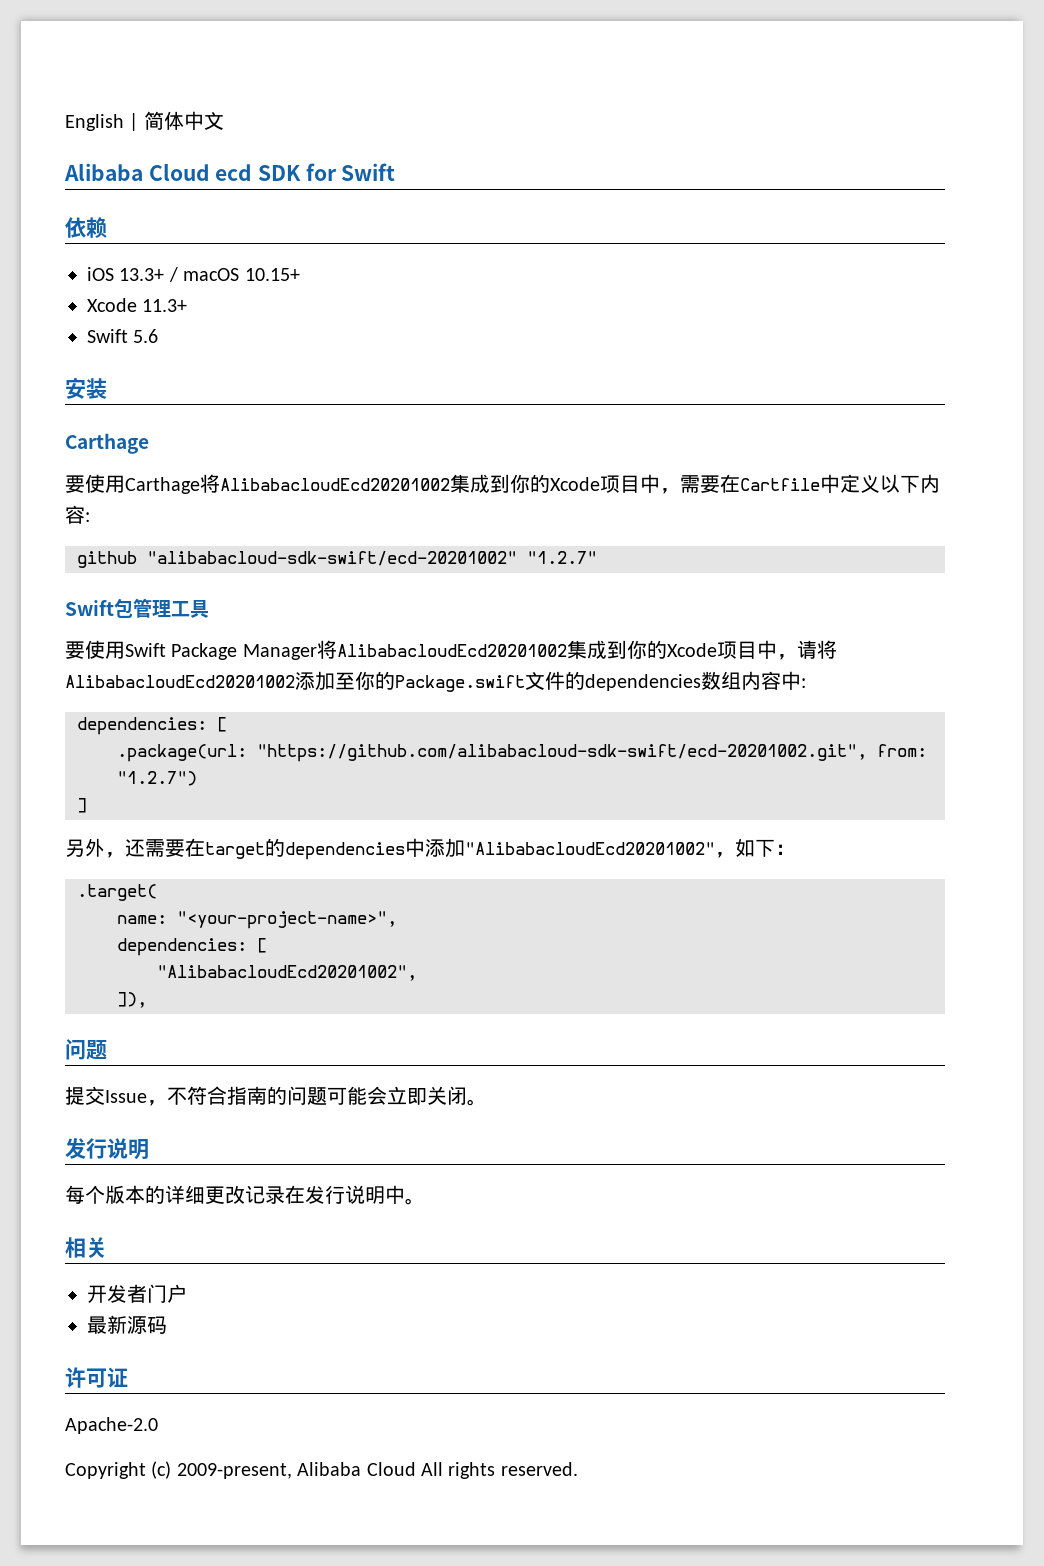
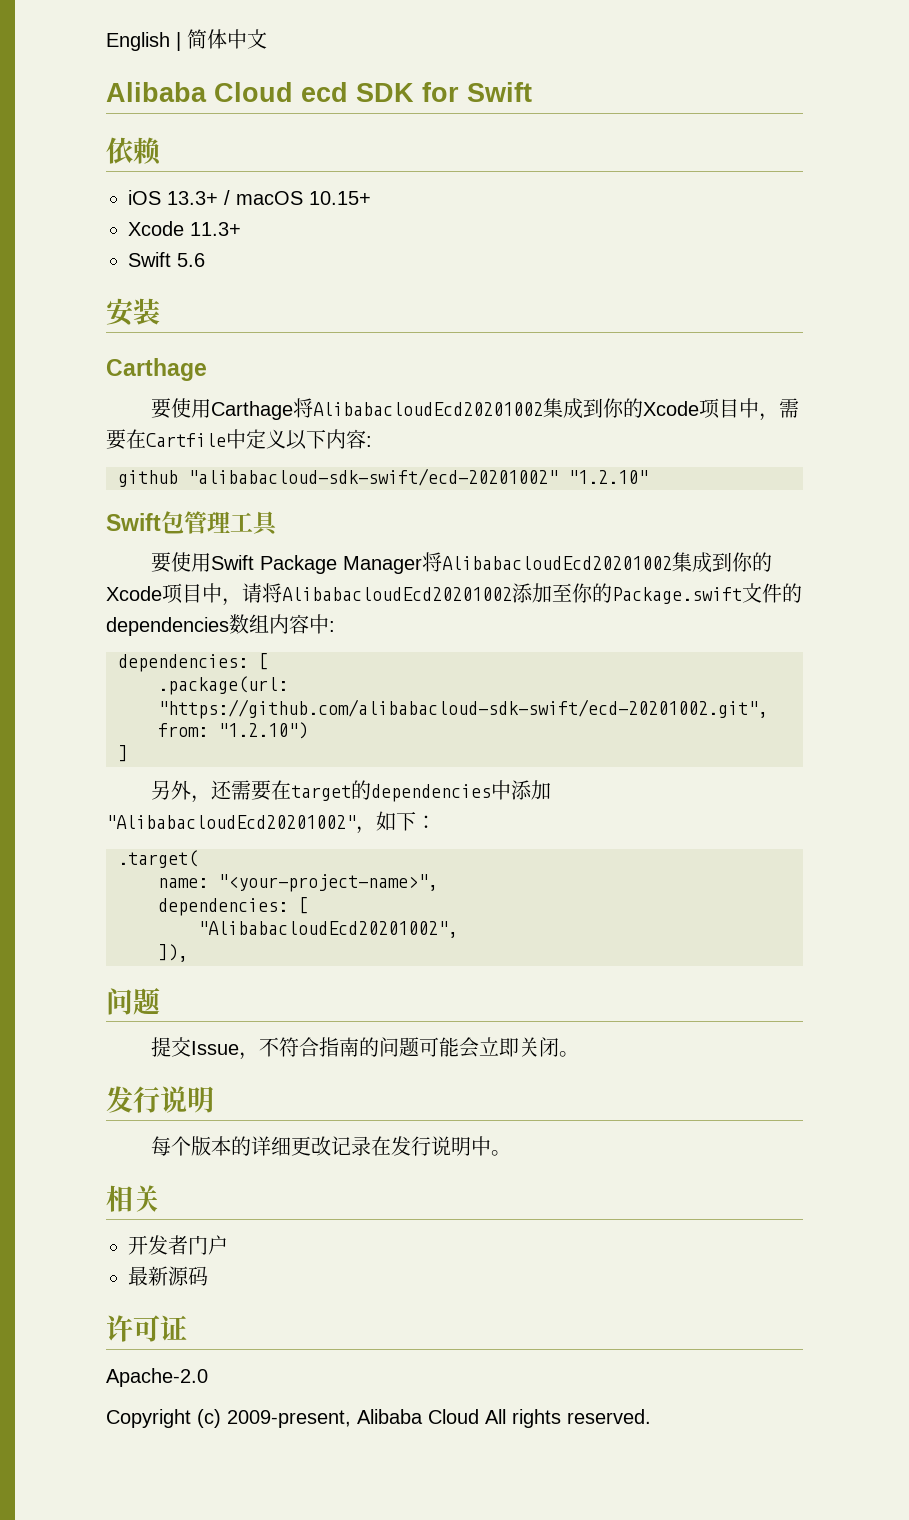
[527,551,597,564] "1.2.7" -> [568,470,648,484] "1.2.10"
[117,771,197,786] "1.2.7") -> [218,722,308,739] "1.2.10")

